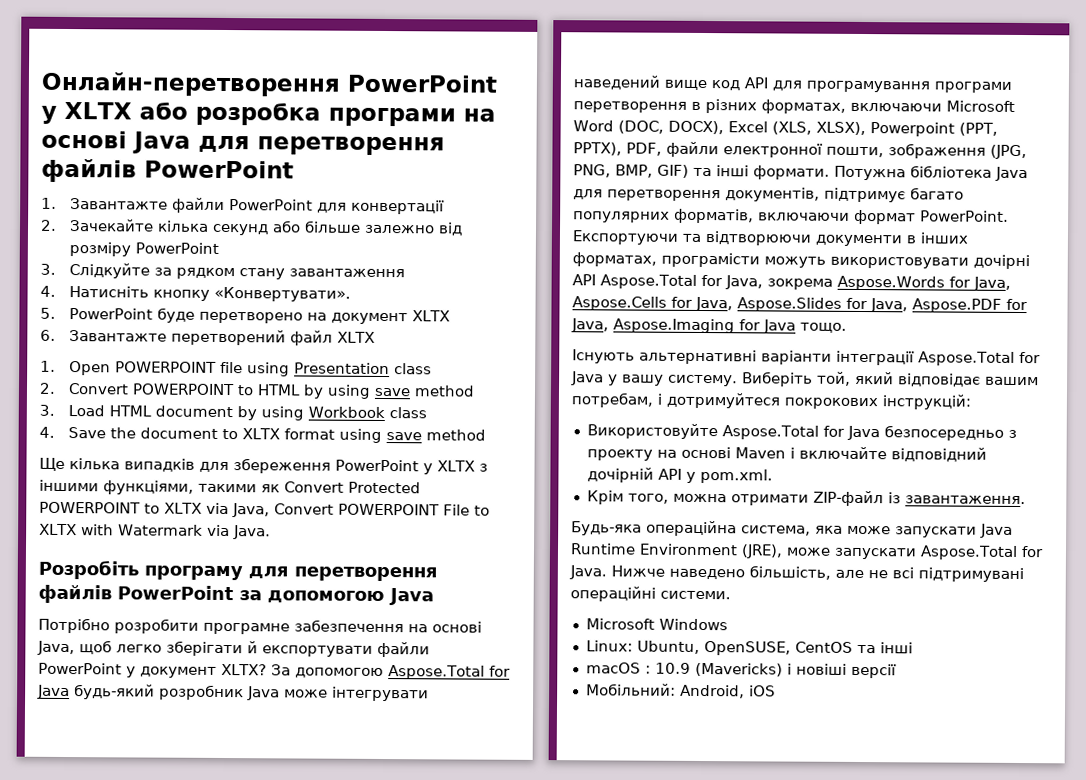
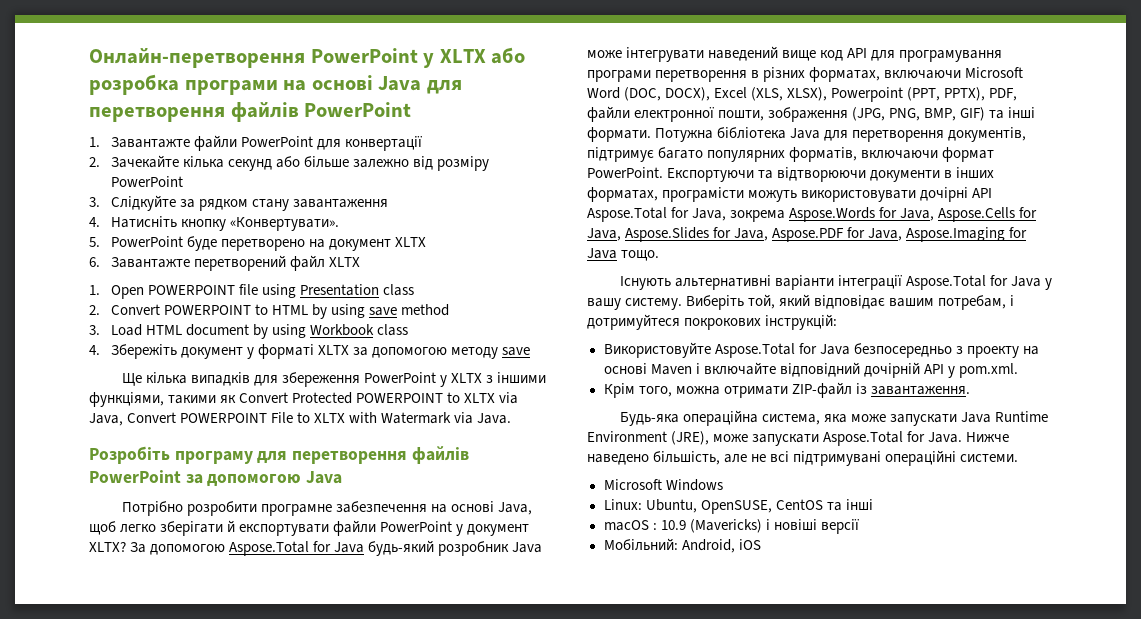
[67,427,486,443] Save the document to XLTX format using save method -> [110,344,530,359] Збережіть документ у форматі XLTX за допомогою методу save

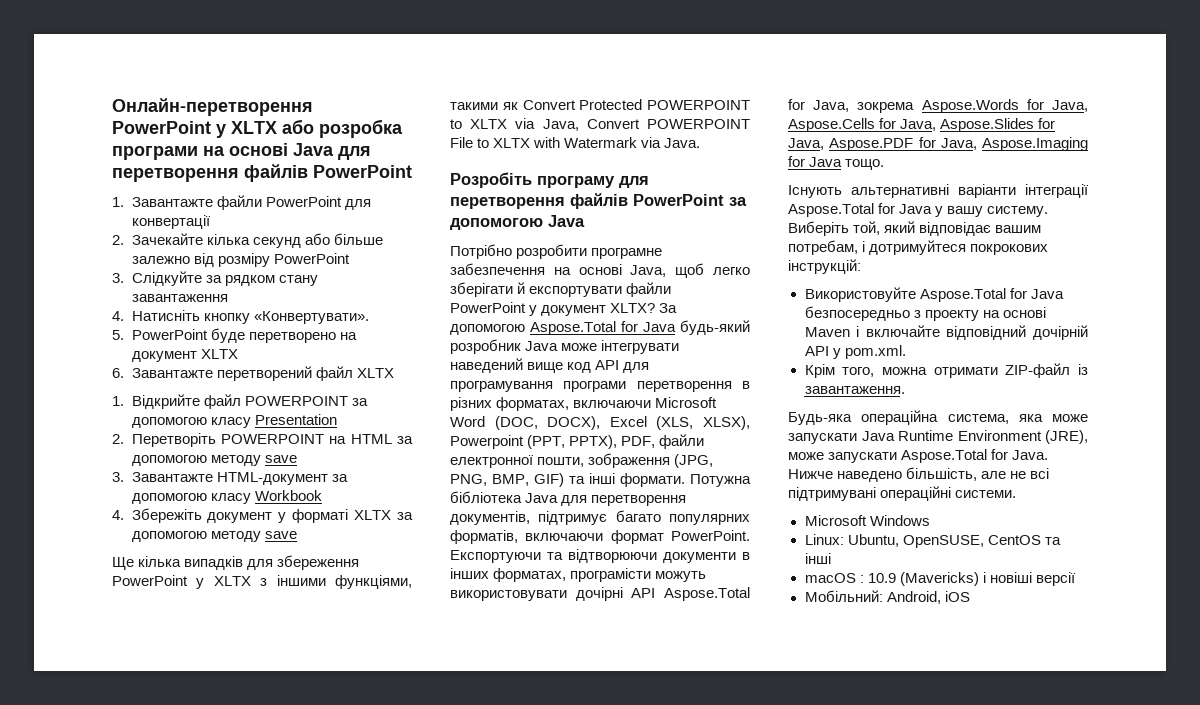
[110,284,296,299] Open POWERPOINT file using -> [131,394,368,409] [131,417,251,428] Відкрийте файл POWERPOINT за допомогою класу
[382,284,414,296] [89,304,449,319] [89,324,306,339] class // 2. Convert POWERPOINT to HTML by using save method // 3. Load HTML document by using -> [112,433,413,447] [131,455,297,466] [112,472,348,485] [131,493,251,504] // 2. Перетворіть POWERPOINT на HTML за допомогою методу save // 3. Завантажте HTML-документ за допомогою класу
[376,324,408,336] class -> (322, 495) none

